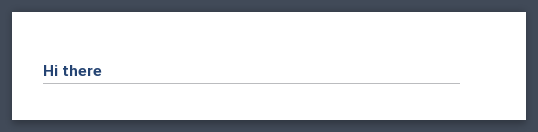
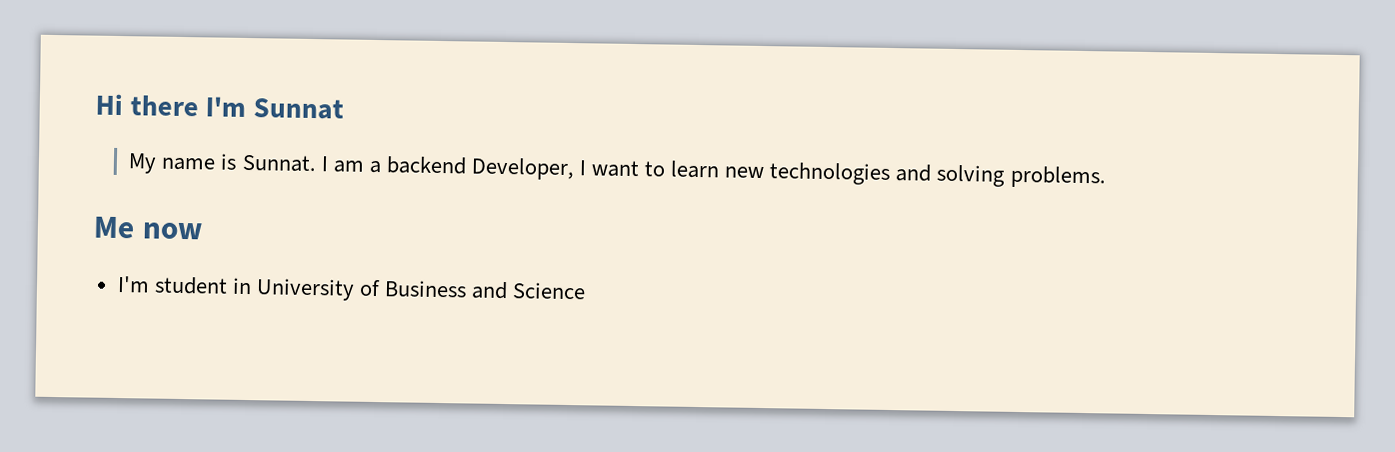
(103, 70) none -> [205,96,344,120] [128,153,1106,189] [93,216,202,240] [116,275,587,301] I'm Sunnat // My name is Sunnat. I am a backend Developer, I want to learn new technologies and solving problems. // Me now // I'm student in University of Business and Science

